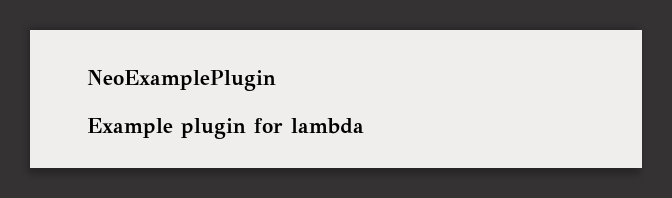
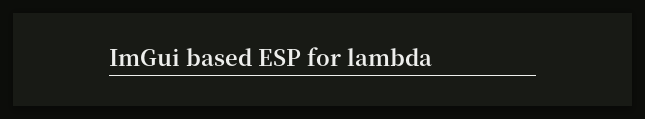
[87,70,276,91] [87,118,246,139] NeoExamplePlugin // Example plugin -> [109,48,301,66] ImGui based ESP

